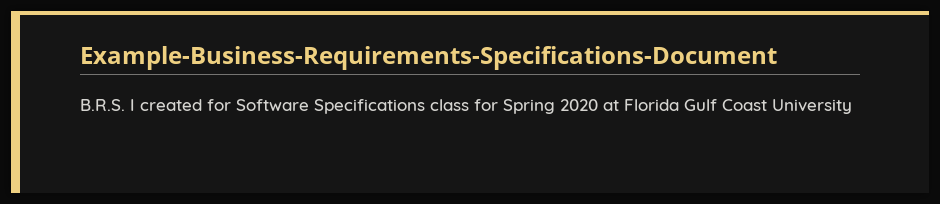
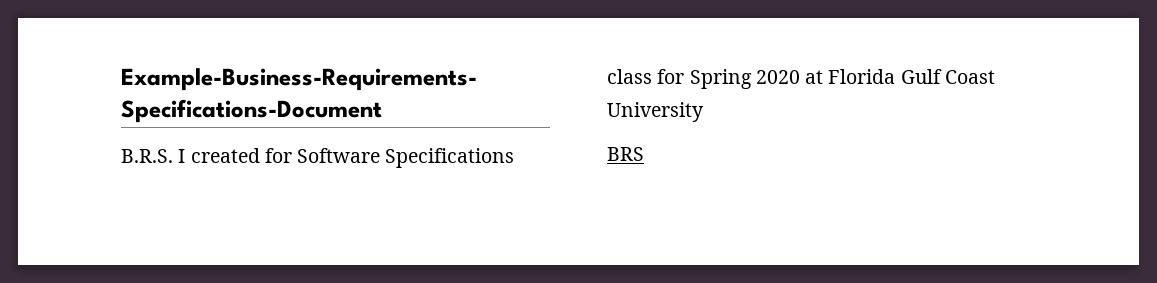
(852, 106) none -> [607,147,644,161] // BRS

